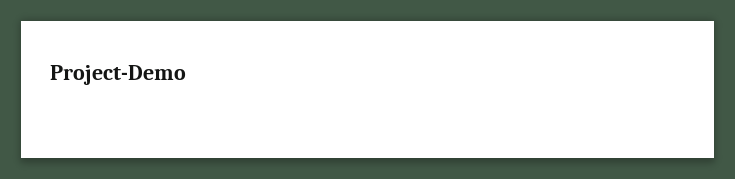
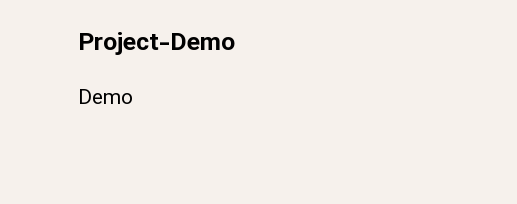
(186, 75) none -> [78,89,133,104] // Demo

